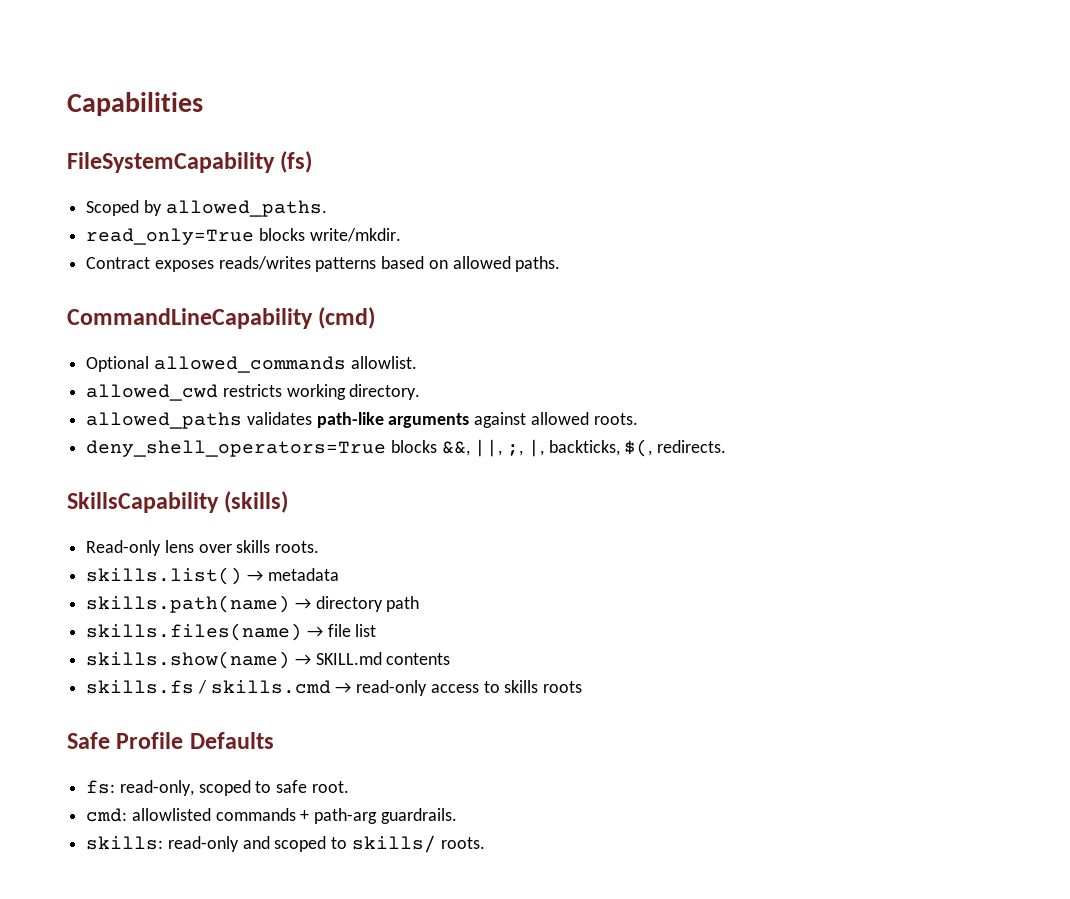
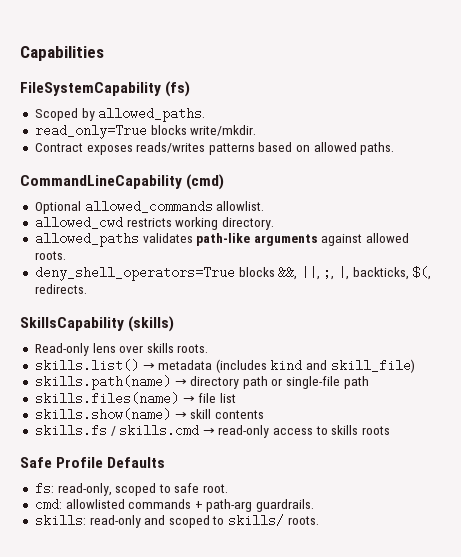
(339, 574) none -> [215,359,415,373] (includes kind and skill_file)
(420, 604) none -> [271,376,369,389] or single-file path
[315,652,382,665] SKILL.md -> [190,409,212,419] skill

